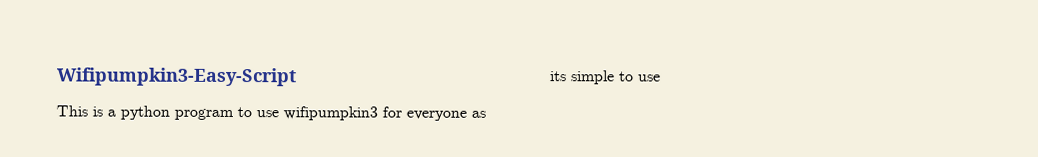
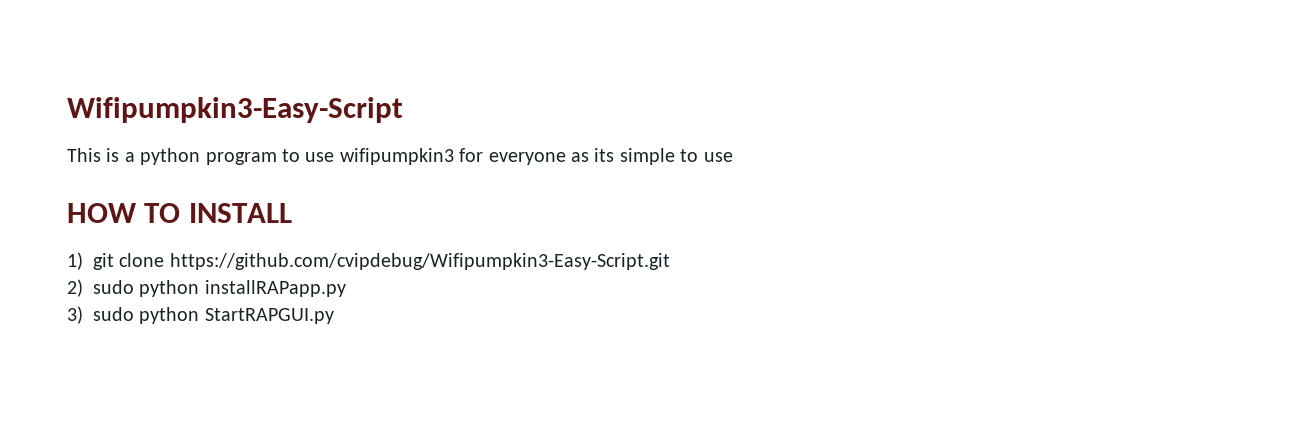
(661, 78) none -> [67,203,292,223] [67,252,670,270] [67,279,346,297] [67,306,334,324] // HOW TO INSTALL // 1) git clone https://github.com/cvipdebug/Wifipumpkin3-Easy-Script.git // 2) sudo python installRAPapp.py // 3) sudo python StartRAPGUI.py

